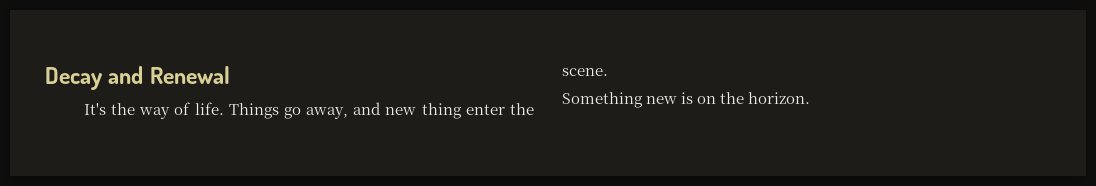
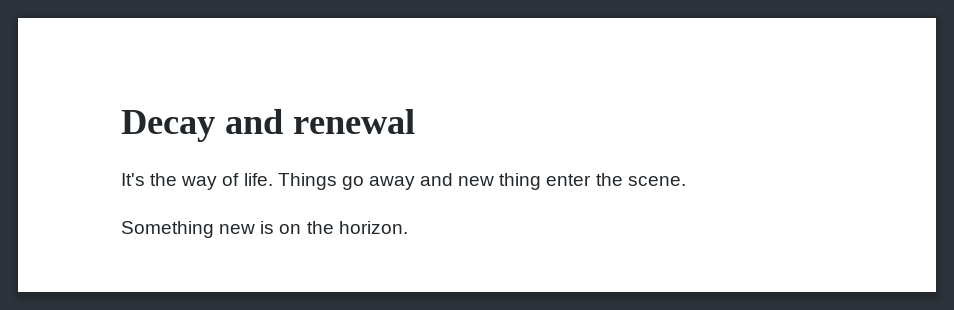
[149,66,230,84] Renewal -> [292,109,415,134] renewal
[306,107,349,119] away, -> [368,176,415,190] away

